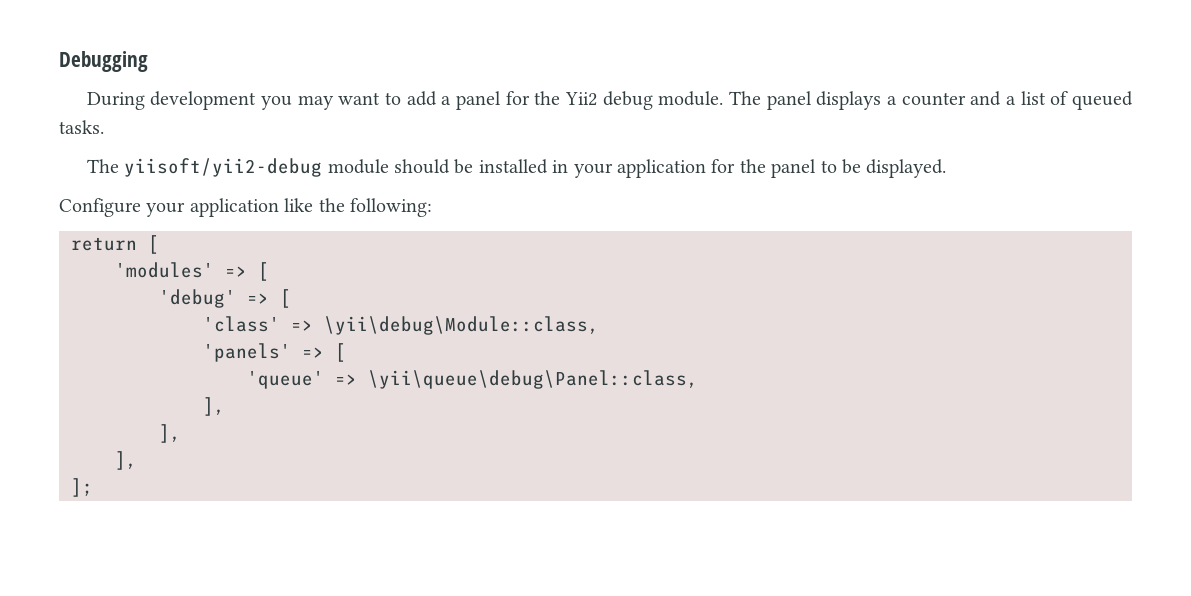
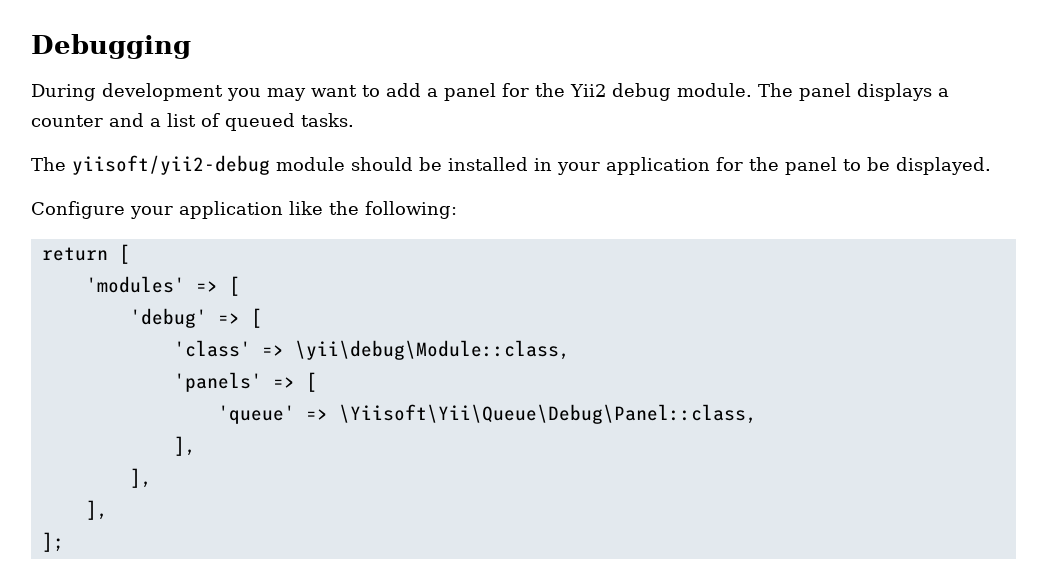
[368,370,698,389] \yii\queue\debug\Panel::class, -> [338,404,757,424] \Yiisoft\Yii\Queue\Debug\Panel::class,

